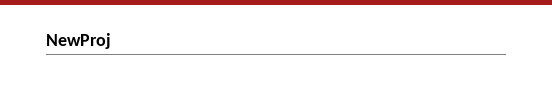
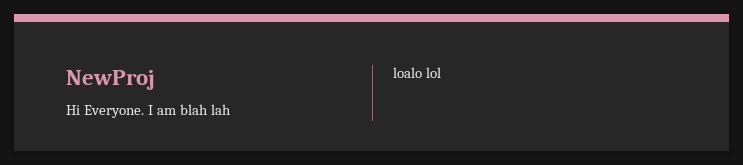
(111, 41) none -> [66,104,231,118] [393,67,441,78] // Hi Everyone. I am blah lah // loalo lol

